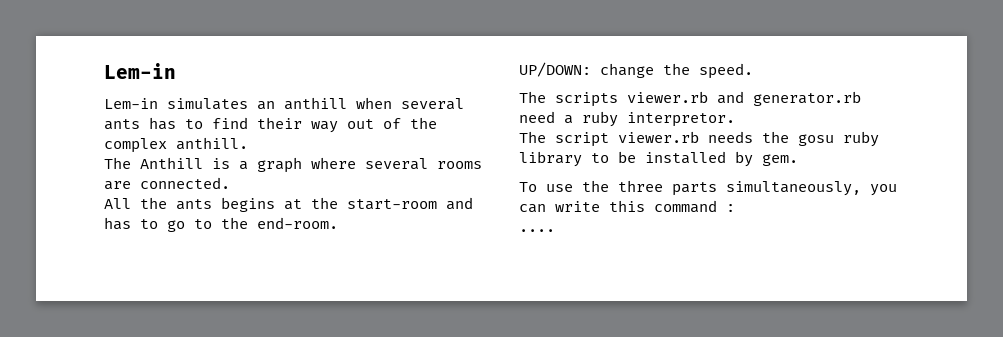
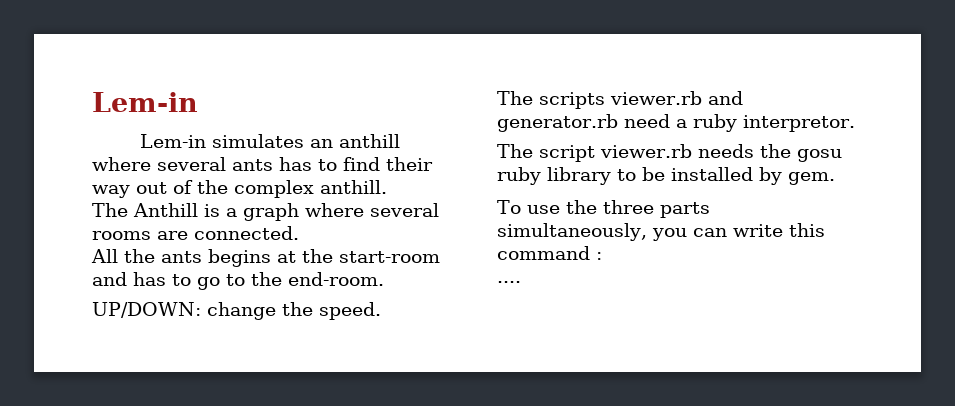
[356,97,392,109] when -> [92,157,151,171] where

